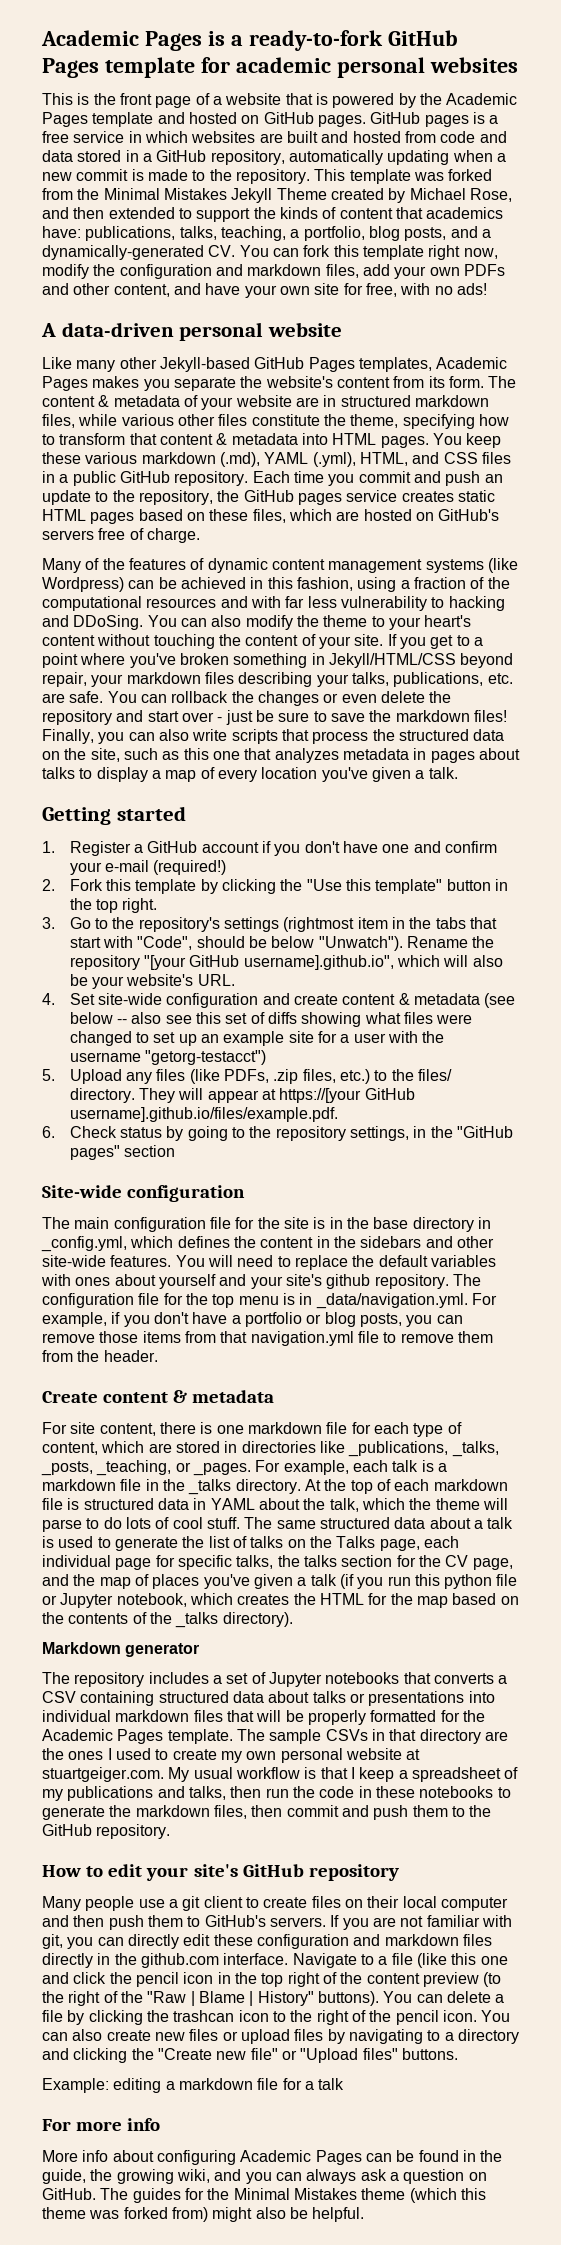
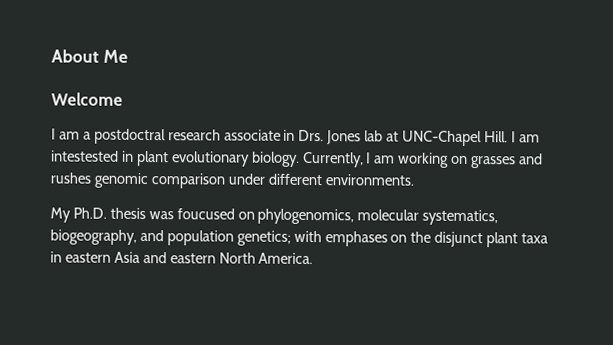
[41,30,458,51] [42,57,518,78] [42,93,518,108] [42,112,499,127] [42,131,507,143] [42,150,506,165] [42,169,493,184] [42,188,512,203] [42,207,504,222] [42,226,491,241] [42,245,498,260] [42,264,505,279] [42,283,487,298] [41,322,342,341] [42,357,508,372] [42,376,517,391] [42,395,489,410] [42,414,509,429] [42,433,502,448] [42,452,511,467] [42,471,503,486] [42,490,495,505] [42,509,500,524] [42,528,200,543] [42,558,518,573] [42,577,510,592] [42,596,505,611] [42,615,472,630] [42,634,483,649] [42,653,514,668] [42,672,513,687] [42,691,452,706] [42,710,507,725] [42,729,505,744] [42,748,520,763] [42,767,458,782] [42,806,186,825] [42,841,497,856] [69,860,227,875] [42,879,508,894] [69,898,158,913] [42,917,497,932] [69,936,495,951] [69,955,503,970] [69,974,235,989] [42,993,516,1008] [69,1012,473,1027] [69,1031,445,1046] [69,1050,266,1065] [42,1069,452,1084] [69,1088,415,1103] [69,1107,338,1122] [42,1126,513,1141] [69,1145,175,1160] [42,1185,246,1202] [42,1217,491,1232] [41,1236,494,1252] [42,1255,496,1270] [41,1274,481,1289] [42,1293,497,1309] [42,1312,463,1327] [42,1331,493,1346] [42,1350,158,1362] [42,1390,275,1403] [42,1422,462,1437] [42,1441,499,1457] [41,1460,447,1476] [42,1479,508,1495] [42,1498,508,1512] [42,1517,514,1532] [42,1536,459,1551] [42,1555,513,1570] [42,1574,518,1589] [42,1593,519,1608] [42,1612,293,1628] [42,1642,200,1657] [42,1672,508,1687] [42,1691,495,1706] [42,1710,485,1725] [42,1729,508,1744] [42,1748,421,1763] [42,1767,519,1782] [42,1786,511,1801] [42,1805,492,1820] [42,1824,171,1839] [42,1864,399,1881] [42,1896,508,1911] [42,1915,512,1930] [42,1934,492,1949] [42,1953,508,1968] [42,1972,502,1987] [42,1991,505,2006] [42,2010,511,2025] [42,2029,519,2044] [42,2048,458,2063] [42,2078,345,2093] [42,2118,161,2131] [42,2150,503,2165] [42,2169,487,2184] [42,2188,486,2203] [42,2207,365,2222] Academic Pages is a ready-to-fork GitHub Pages template for academic personal websites // This is the front page of a website that is powered by the Academic Pages template and hosted on GitHub pages. GitHub pages is a free service in which websites are built and hosted from code and data stored in a GitHub repository, automatically updating when a new commit is made to the repository. This template was forked from the Minimal Mistakes Jekyll Theme created by Michael Rose, and then extended to support the kinds of content that academics have: publications, talks, teaching, a portfolio, blog posts, and a dynamically-generated CV. You can fork this template right now, modify the configuration and markdown files, add your own PDFs and other content, and have your own site for free, with no ads! // A data-driven personal website // Like many other Jekyll-based GitHub Pages templates, Academic Pages makes you separate the website's content from its form. The content & metadata of your website are in structured markdown files, while various other files constitute the theme, specifying how to transform that content & metadata into HTML pages. You keep these various markdown (.md), YAML (.yml), HTML, and CSS files in a public GitHub repository. Each time you commit and push an update to the repository, the GitHub pages service creates static HTML pages based on these files, which are hosted on GitHub's servers free of charge. // Many of the features of dynamic content management systems (like Wordpress) can be achieved in this fashion, using a fraction of the computational resources and with far less vulnerability to hacking and DDoSing. You can also modify the theme to your heart's content without touching the content of your site. If you get to a point where you've broken something in Jekyll/HTML/CSS beyond repair, your markdown files describing your talks, publications, etc. are safe. You can rollback the changes or even delete the repository and start over - just be sure to save the markdown files! Finally, you can also write scripts that process the structured data on the site, such as this one that analyzes metadata in pages about talks to display a map of every location you've given a talk. // Getting started // 1. Register a GitHub account if you don't have one and confirm your e-mail (required!) // 2. Fork this template by clicking the "Use this template" button in the top right. // 3. Go to the repository's settings (rightmost item in the tabs that start with "Code", should be below "Unwatch"). Rename the repository "[your GitHub username].github.io", which will also be your website's URL. // 4. Set site-wide configuration and create content & metadata (see below -- also see this set of diffs showing what files were changed to set up an example site for a user with the username "getorg-testacct") // 5. Upload any files (like PDFs, .zip files, etc.) to the files/ directory. They will appear at https://[your GitHub username].github.io/files/example.pdf. // 6. Check status by going to the repository settings, in the "GitHub pages" section // Site-wide configuration // The main configuration file for the site is in the base directory in _config.yml, which defines the content in the sidebars and other site-wide features. You will need to replace the default variables with ones about yourself and your site's github repository. The configuration file for the top menu is in _data/navigation.yml. For example, if you don't have a portfolio or blog posts, you can remove those items from that navigation.yml file to remove them from the header. // Create content & metadata // For site content, there is one markdown file for each type of content, which are stored in directories like _publications, _talks, _posts, _teaching, or _pages. For example, each talk is a markdown file in the _talks directory. At the top of each markdown file is structured data in YAML about the talk, which the theme will parse to do lots of cool stuff. The same structured data about a talk is used to generate the list of talks on the Talks page, each individual page for specific talks, the talks section for the CV page, and the map of places you've given a talk (if you run this python file or Jupyter notebook, which creates the HTML for the map based on the contents of the _talks directory). // Markdown generator // The repository includes a set of Jupyter notebooks that converts a CSV containing structured data about talks or presentations into individual markdown files that will be properly formatted for the Academic Pages template. The sample CSVs in that directory are the ones I used to create my own personal website at stuartgeiger.com. My usual workflow is that I keep a spreadsheet of my publications and talks, then run the code in these notebooks to generate the markdown files, then commit and push them to the GitHub repository. // How to edit your site's GitHub repository // Many people use a git client to create files on their local computer and then push them to GitHub's servers. If you are not familiar with git, you can directly edit these configuration and markdown files directly in the github.com interface. Navigate to a file (like this one and click the pencil icon in the top right of the content preview (to the right of the "Raw | Blame | History" buttons). You can delete a file by clicking the trashcan icon to the right of the pencil icon. You can also create new files or upload files by navigating to a directory and clicking the "Create new file" or "Upload files" buttons. // Example: editing a markdown file for a talk // For more info // More info about configuring Academic Pages can be found in the guide, the growing wiki, and you can always ask a question on GitHub. The guides for the Minimal Mistakes theme (which this theme was forked from) might also be helpful. -> [51,49,128,63] [51,92,123,106] [51,128,540,147] [51,150,544,169] [50,172,414,189] [50,207,499,226] [50,229,549,248] [50,251,314,265] About Me // Welcome // I am a postdoctral research associate in Drs. Jones lab at UNC-Chapel Hill. I am intestested in plant evolutionary biology. Currently, I am working on grasses and rushes genomic comparison under different environments. // My Ph.D. thesis was foucused on phylogenomics, molecular systematics, biogeography, and population genetics; with emphases on the disjunct plant taxa in eastern Asia and eastern North America.

